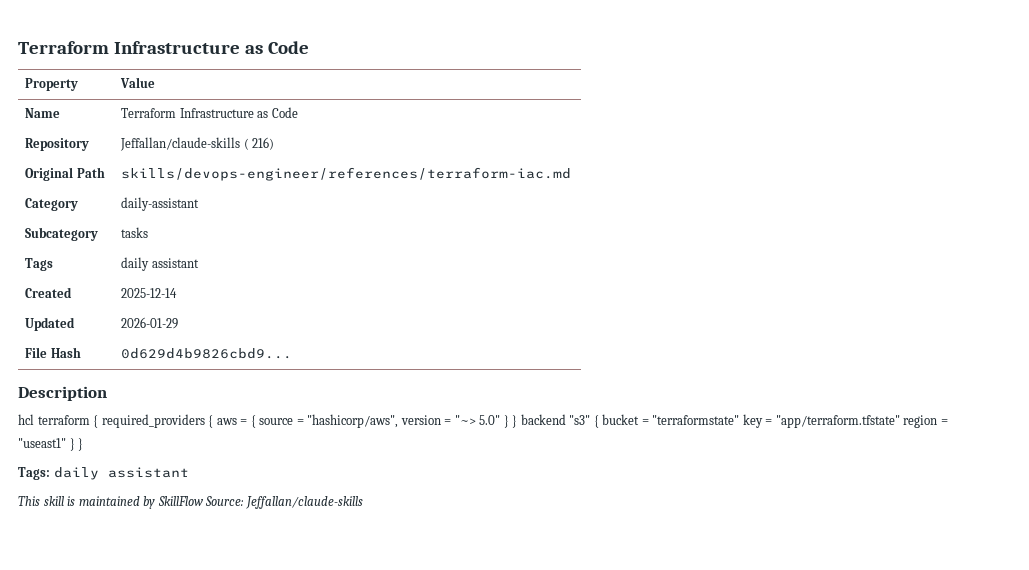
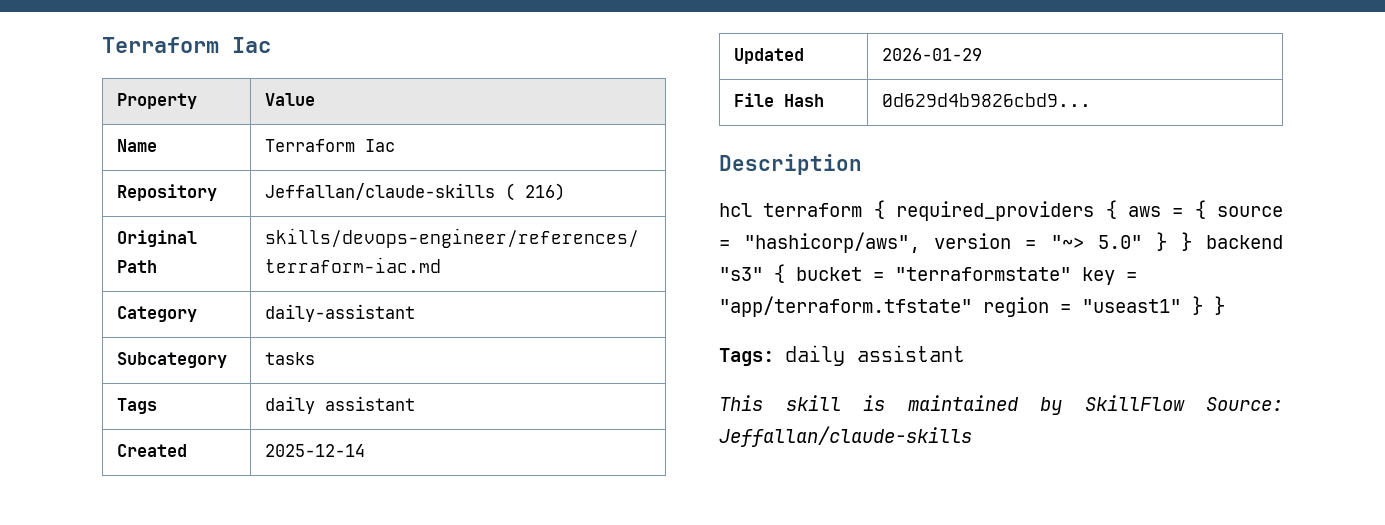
[18,41,309,54] Terraform Infrastructure as Code -> [102,37,271,53] Terraform Iac
[179,107,298,118] Infrastructure as Code -> [365,139,396,152] Iac

